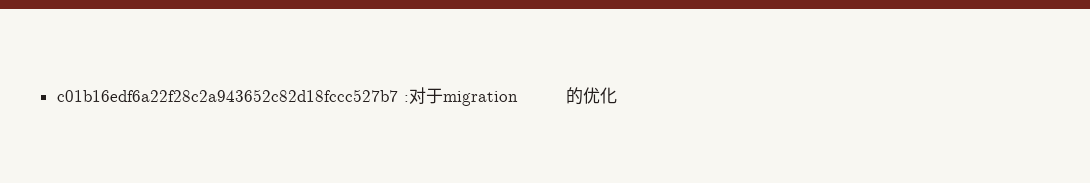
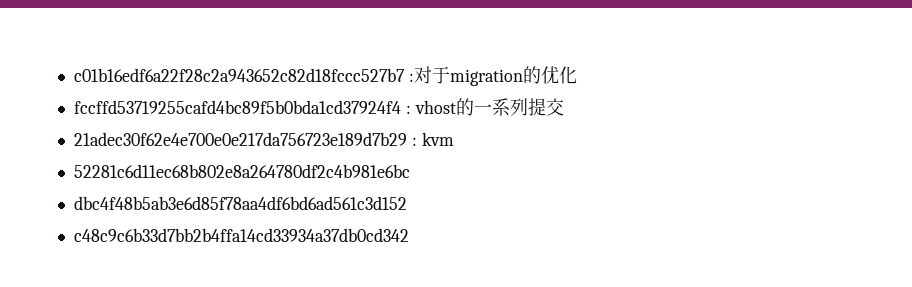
(617, 95) none -> [73,98,564,116] [73,132,454,146] [73,164,410,178] [73,196,407,210] [73,228,409,242] // fccffd53719255cafd4bc89f5b0bda1cd37924f4 : vhost的一系列提交 // 21adec30f62e4e700e0e217da756723e189d7b29 : kvm // 52281c6d11ec68b802e8a264780df2c4b981e6bc // dbc4f48b5ab3e6d85f78aa4df6bd6ad561c3d152 // c48c9c6b33d7bb2b4ffa14cd33934a37db0cd342

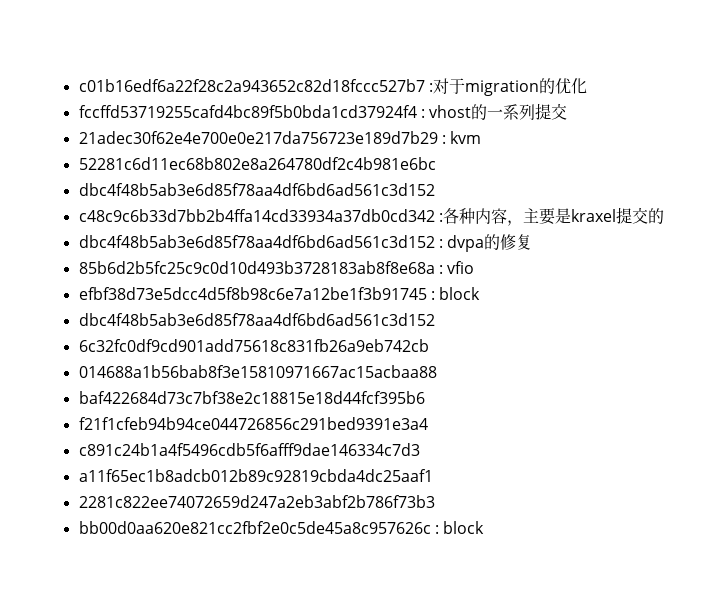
(409, 235) none -> [438,207,664,226] [78,234,533,252] [78,261,475,274] [78,287,481,300] [78,313,435,326] [78,339,429,352] [78,365,437,378] [78,391,425,404] [78,417,428,430] [78,443,420,456] [78,469,433,482] [78,495,435,508] [78,521,485,534] :各种内容，主要是kraxel提交的 // dbc4f48b5ab3e6d85f78aa4df6bd6ad561c3d152 : dvpa的修复 // 85b6d2b5fc25c9c0d10d493b3728183ab8f8e68a : vfio // efbf38d73e5dcc4d5f8b98c6e7a12be1f3b91745 : block // dbc4f48b5ab3e6d85f78aa4df6bd6ad561c3d152 // 6c32fc0df9cd901add75618c831fb26a9eb742cb // 014688a1b56bab8f3e15810971667ac15acbaa88 // baf422684d73c7bf38e2c18815e18d44fcf395b6 // f21f1cfeb94b94ce044726856c291bed9391e3a4 // c891c24b1a4f5496cdb5f6afff9dae146334c7d3 // a11f65ec1b8adcb012b89c92819cbda4dc25aaf1 // 2281c822ee74072659d247a2eb3abf2b786f73b3 // bb00d0aa620e821cc2fbf2e0c5de45a8c957626c : block

